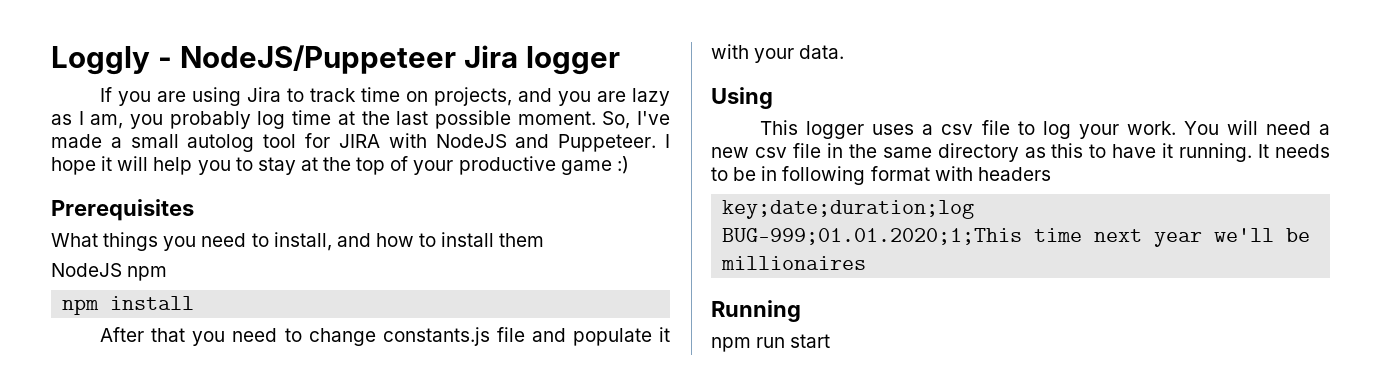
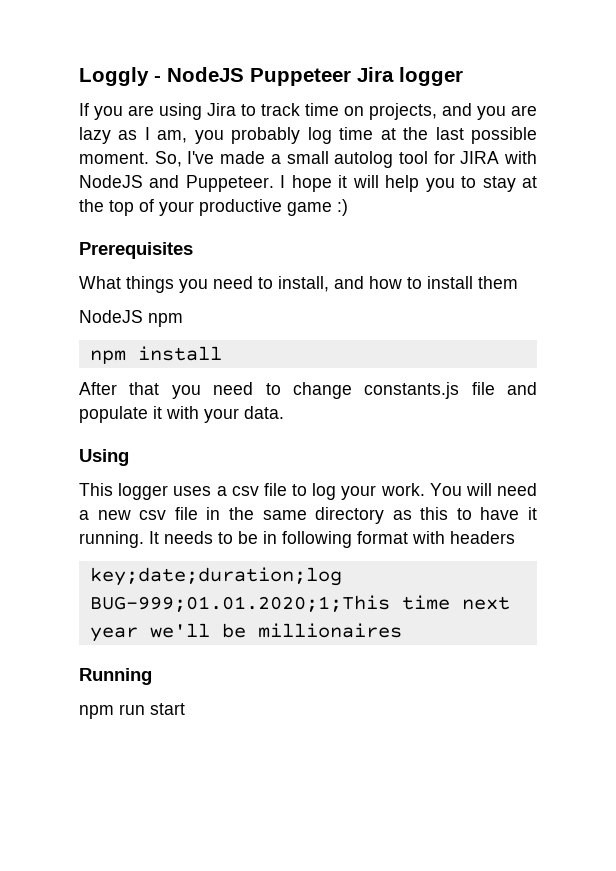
[179,45,456,74] NodeJS/Puppeteer -> [167,67,351,86] NodeJS Puppeteer

